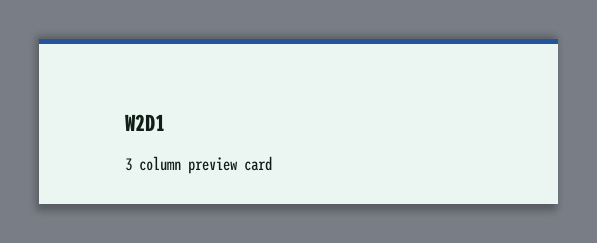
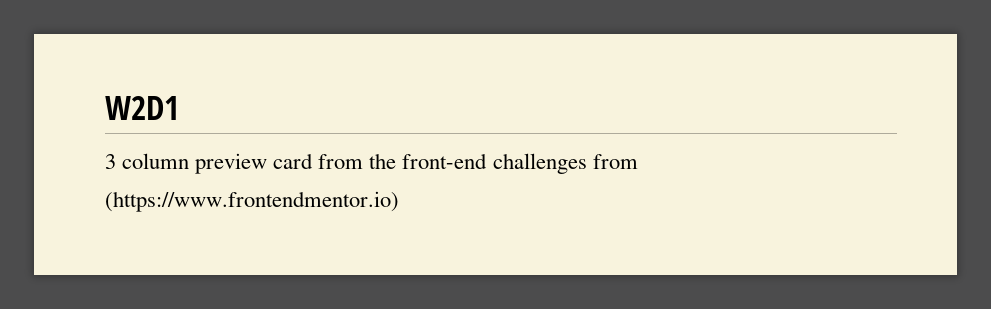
(272, 163) none -> [318,153,638,174] [105,191,399,212] from the front-end challenges from (https://www.frontendmentor.io)

